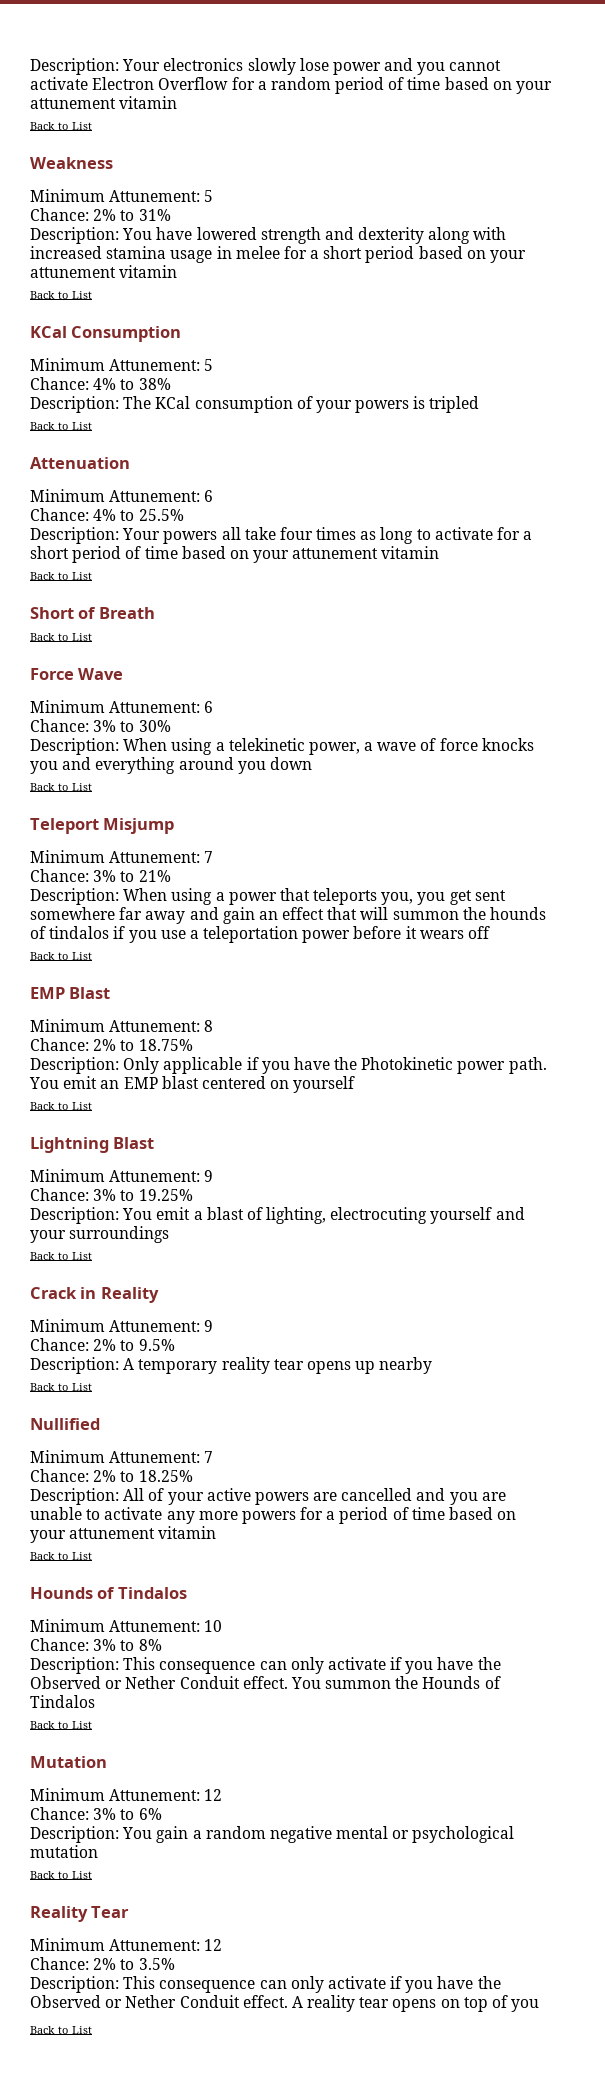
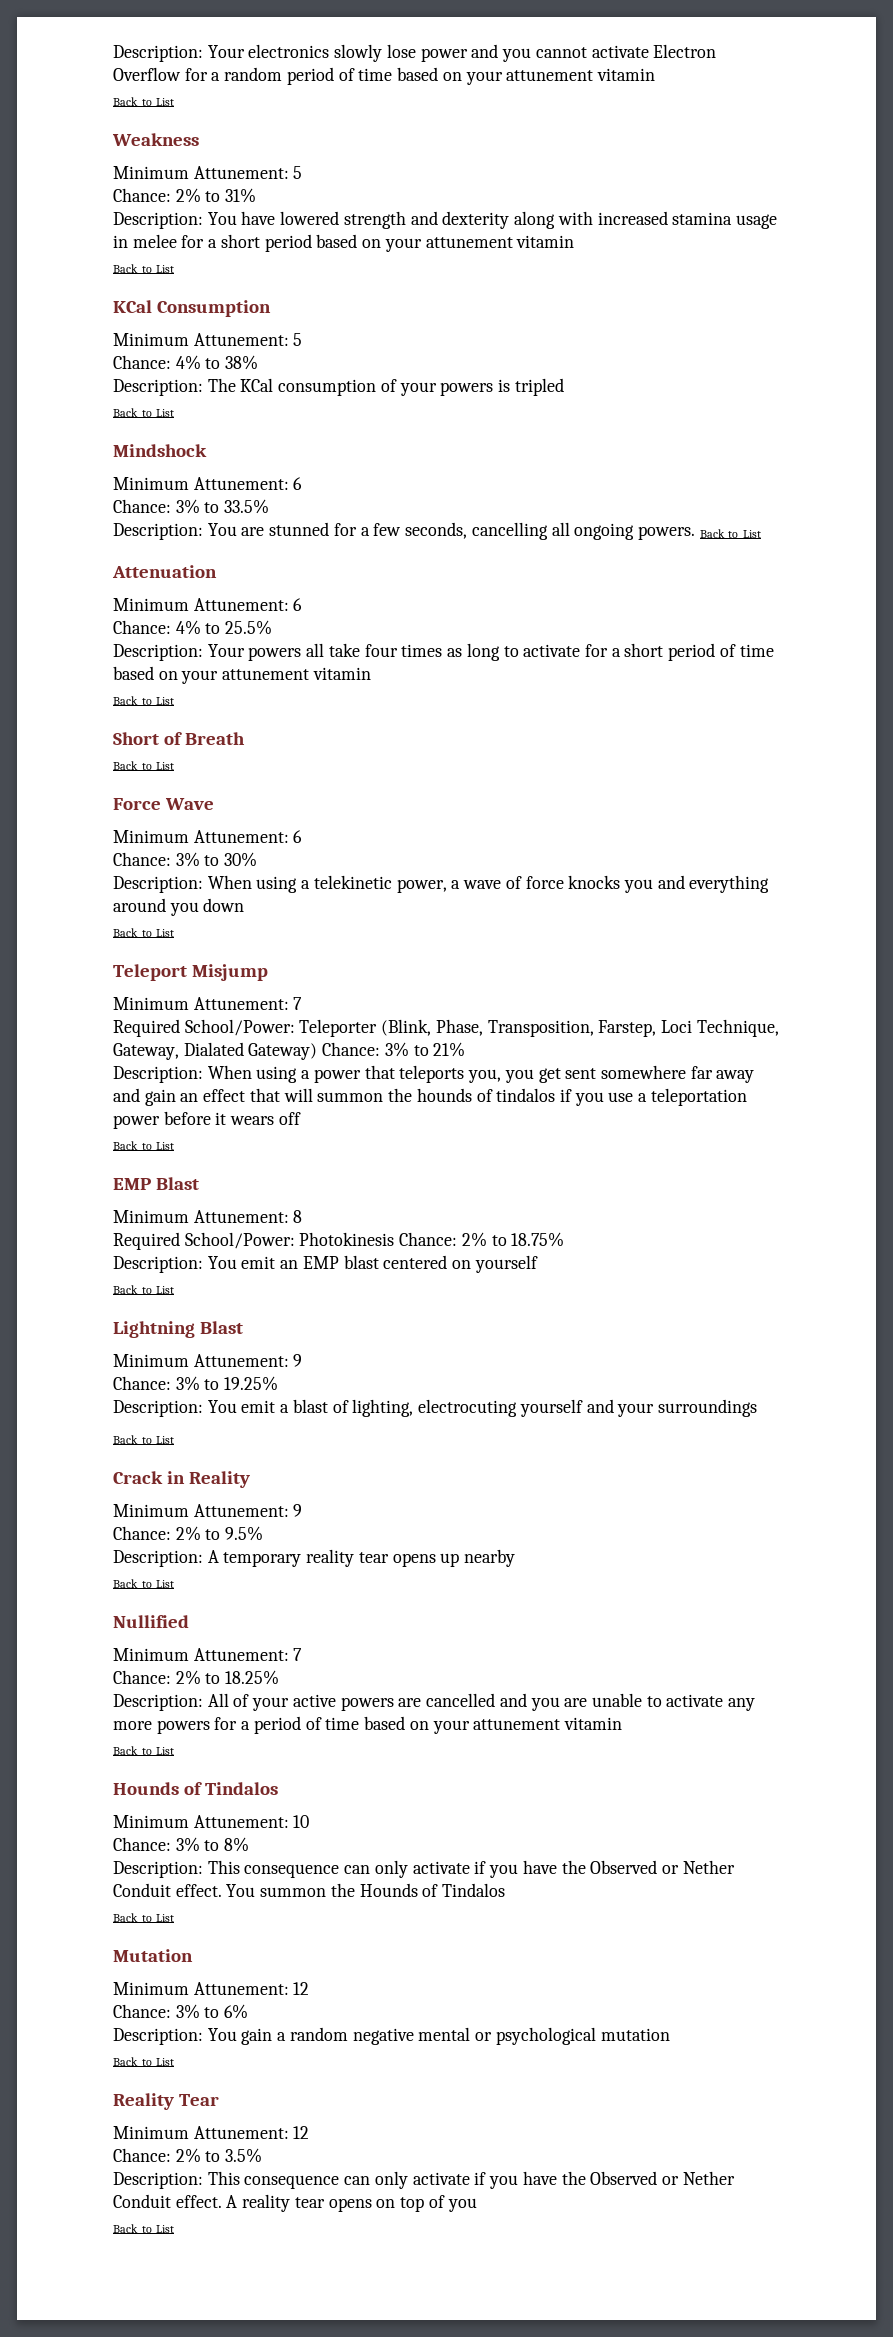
(93, 426) none -> [113,444,207,457] [113,477,303,490] [113,499,270,514] [113,522,762,540] // Mindshock // Minimum Attunement: 6 // Chance: 3% to 33.5% // Description: You are stunned for a few seconds, cancelling all ongoing powers. Back to List
(214, 857) none -> [113,1019,779,1037] [113,1042,318,1060] Required School/Power: Teleporter (Blink, Phase, Transposition, Farstep, Loci Technique, Gateway, Dialated Gateway)
(214, 1026) none -> [113,1232,395,1250] Required School/Power: Photokinesis
[123,1057,547,1074] Only applicable if you have the Photokinetic power path. -> (203, 1264) none

